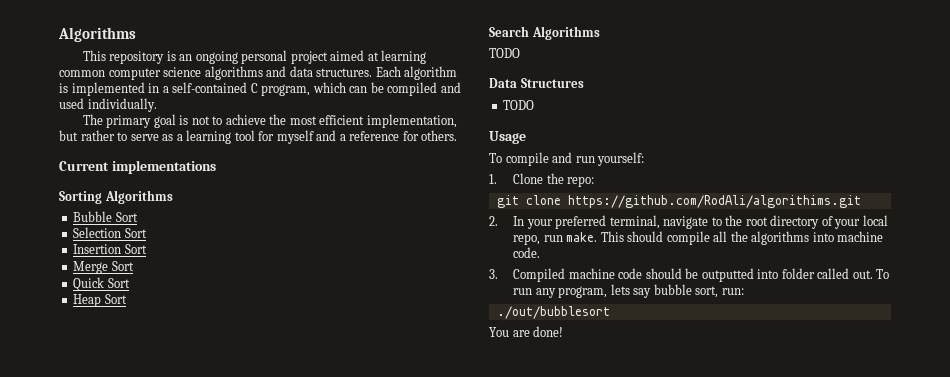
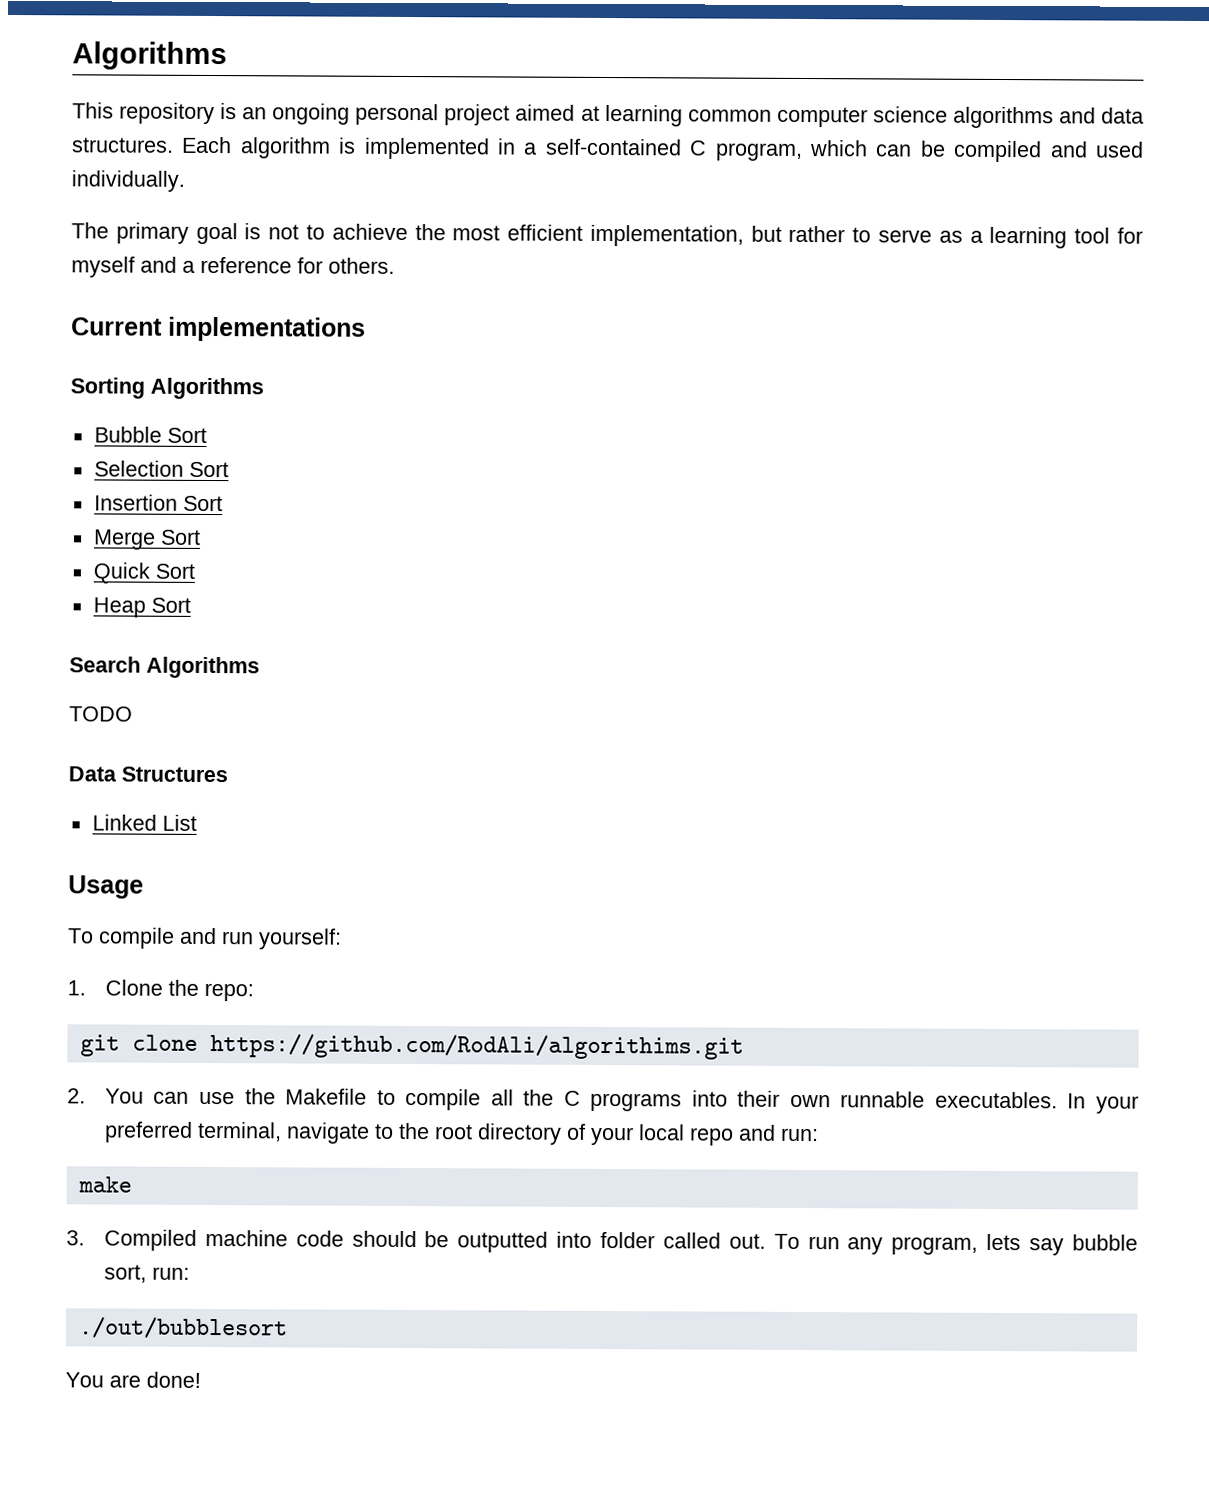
[503,100,535,110] TODO -> [91,814,197,831] Linked List
(498, 221) none -> [104,1088,1058,1112] You can use the Makefile to compile all the C programs into their own runnable executables.
[513,231,884,245] [513,247,541,258] repo, run make. This should compile all the algorithms into machine code. -> [689,1124,819,1146] [77,1176,132,1193] repo and run: // make

